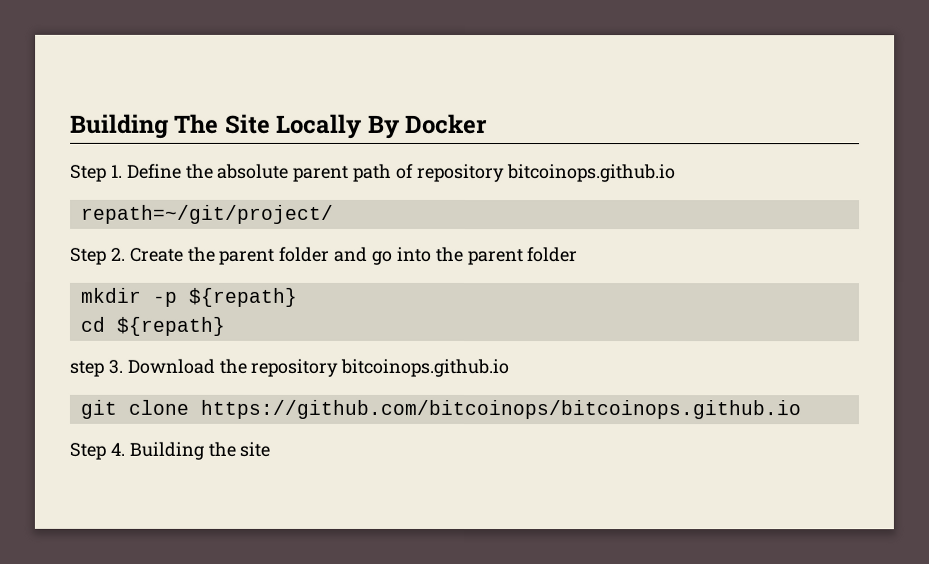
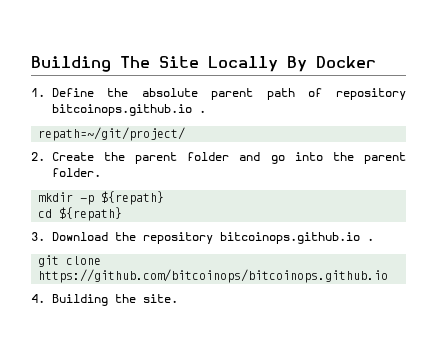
[70,164,107,182] Step -> (376, 62) none
(676, 173) none -> [198,110,206,113] .
[70,247,107,265] Step -> (186, 134) none
[527,247,579,263] folder -> [51,168,101,177] folder.
[69,360,104,377] step -> (123, 214) none
(510, 368) none -> [366,238,374,241] .
[69,442,106,460] Step -> (389, 276) none
[239,441,271,457] site -> [142,294,178,303] site.

